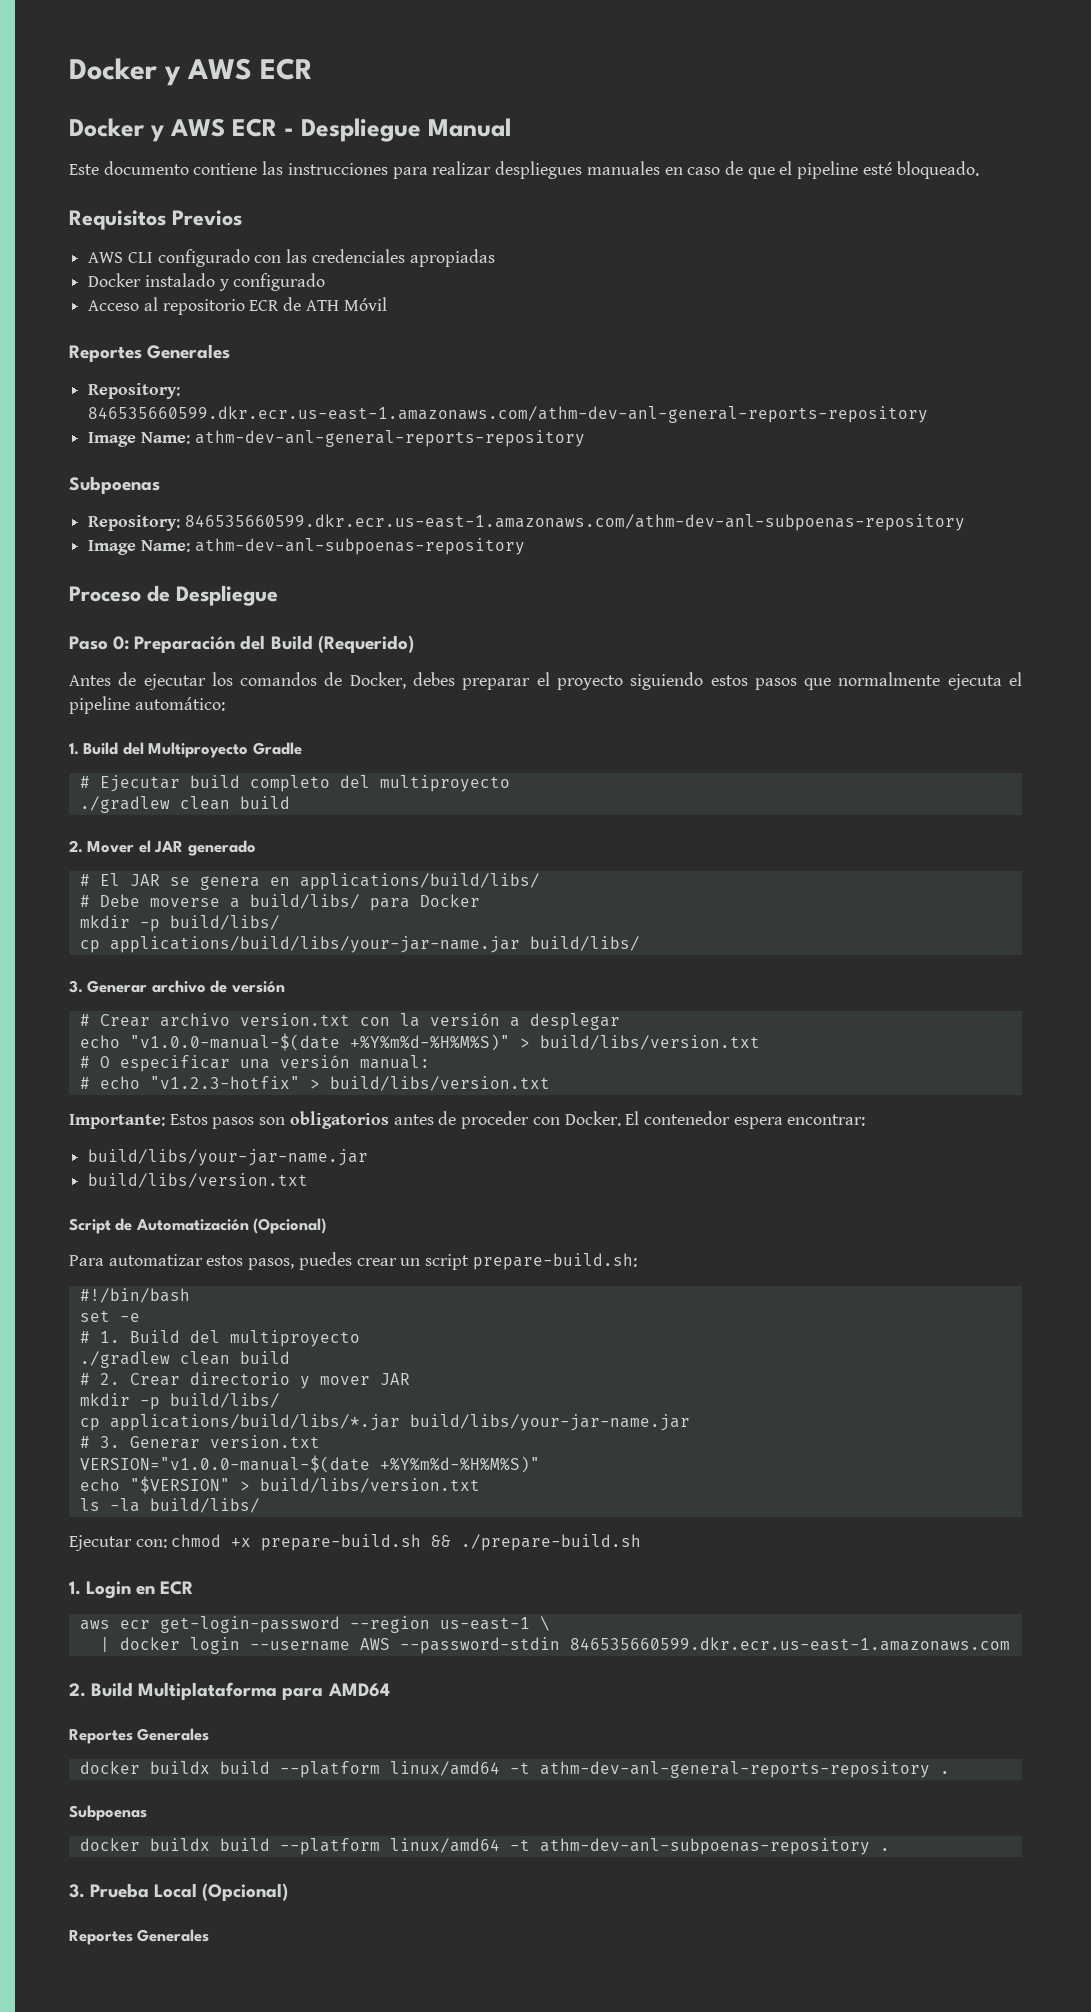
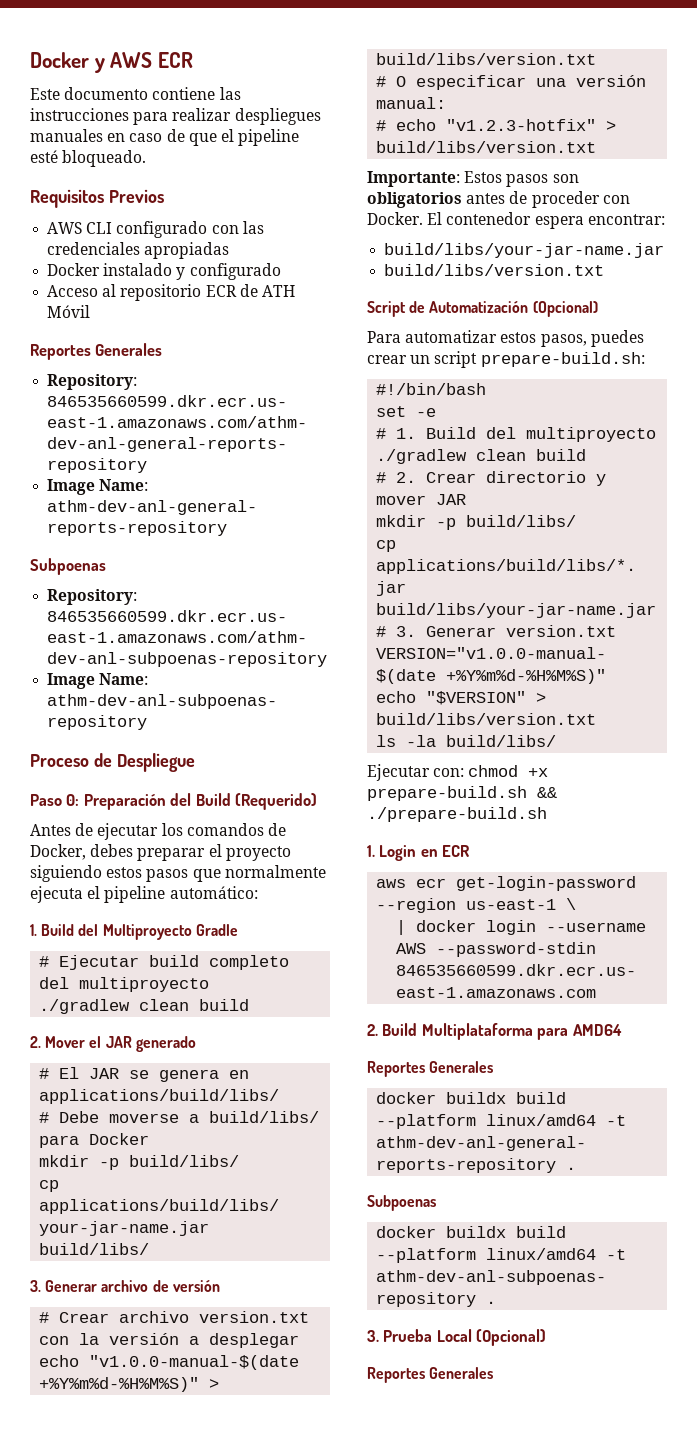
[69,58,314,86] [69,118,511,142] Docker y AWS ECR // Docker y AWS ECR - Despliegue Manual -> [30,52,193,73] Docker y AWS ECR

